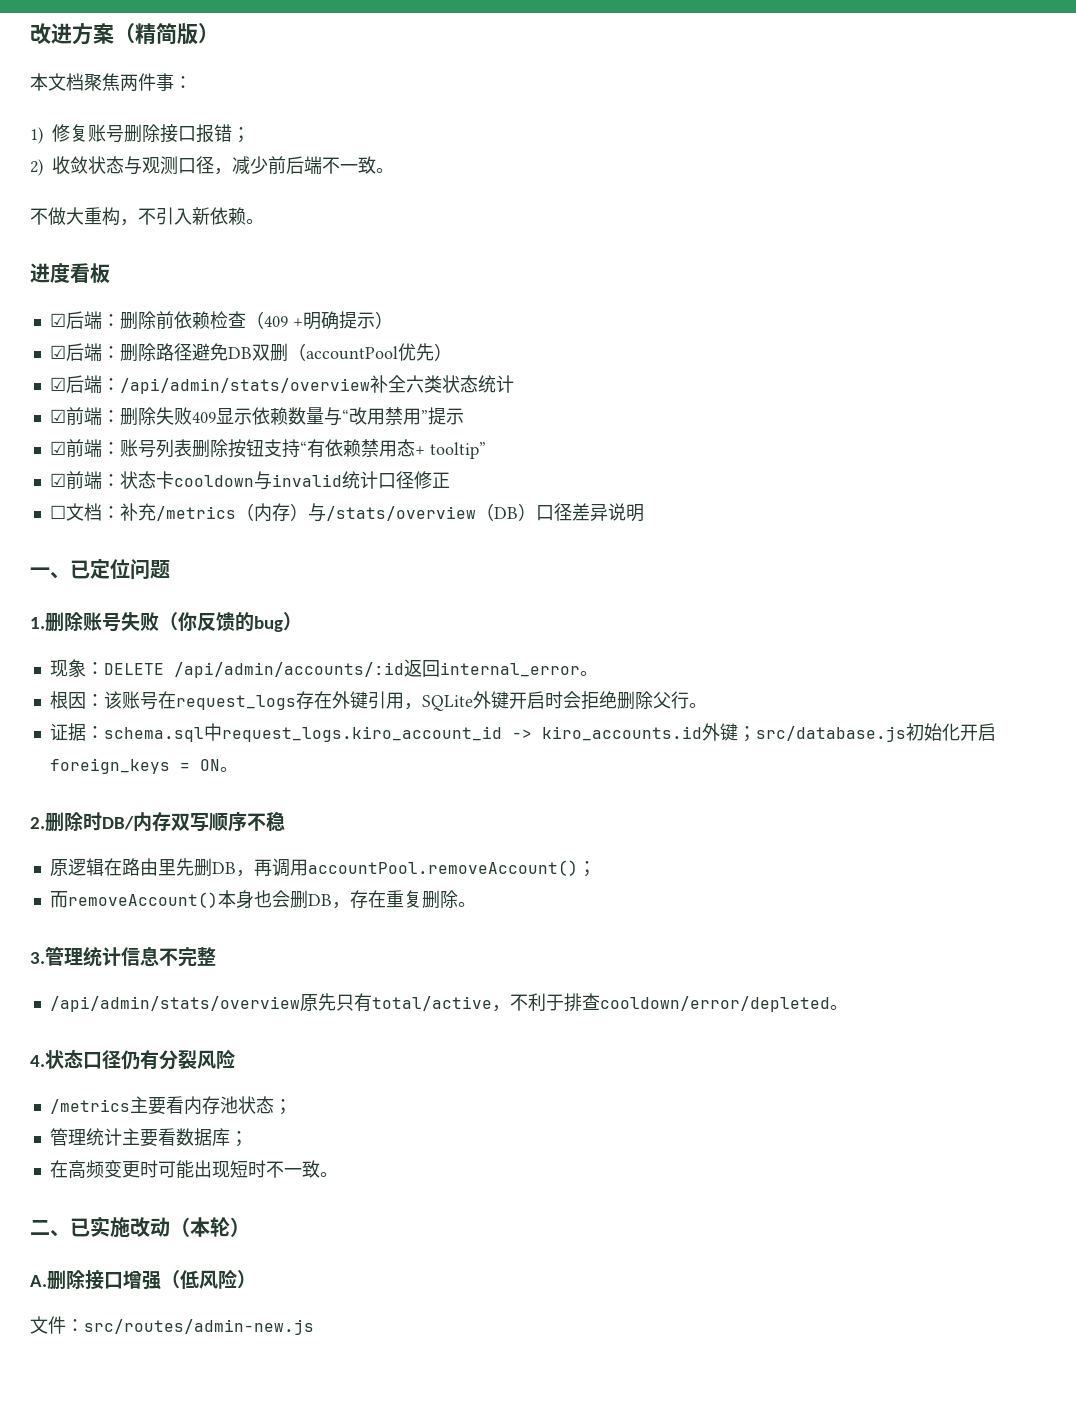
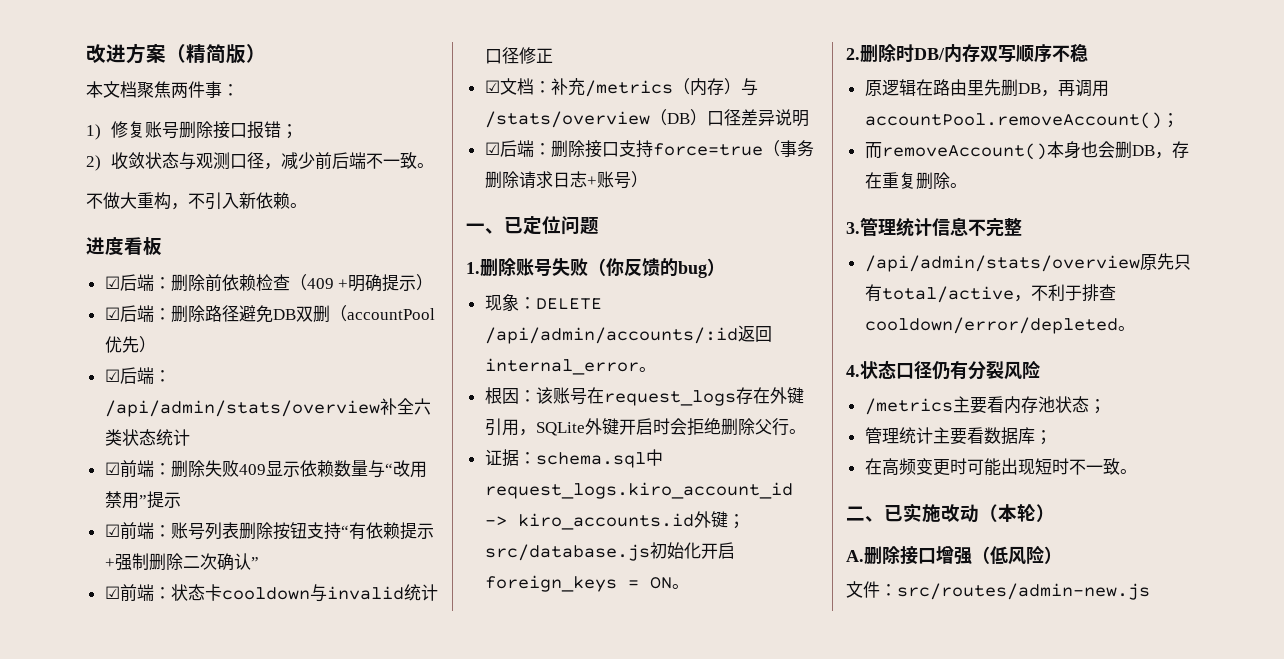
[360,439,486,459] 禁用态+ tooltip” -> [399,522,434,540] [104,553,259,571] 提示+强制删除二次确认”
[49,505,66,519] ☐ -> [484,80,500,93] ☑
(644, 513) none -> [484,140,814,158] [484,171,648,189] // ☑后端：删除接口支持force=true（事务删除请求日志+账号）

